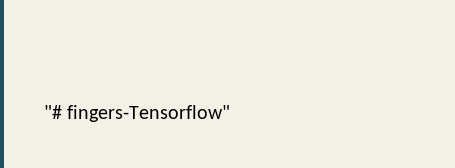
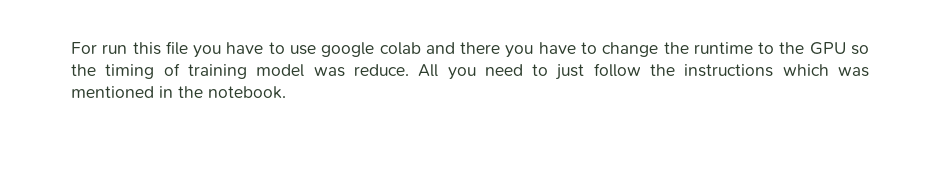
[44,105,231,122] "# fingers-Tensorflow" -> [71,41,870,58] [71,63,869,80] [71,86,286,99] For run this file you have to use google colab and there you have to change the runtime to the GPU so the timing of training model was reduce. All you need to just follow the instructions which was mentioned in the notebook.

